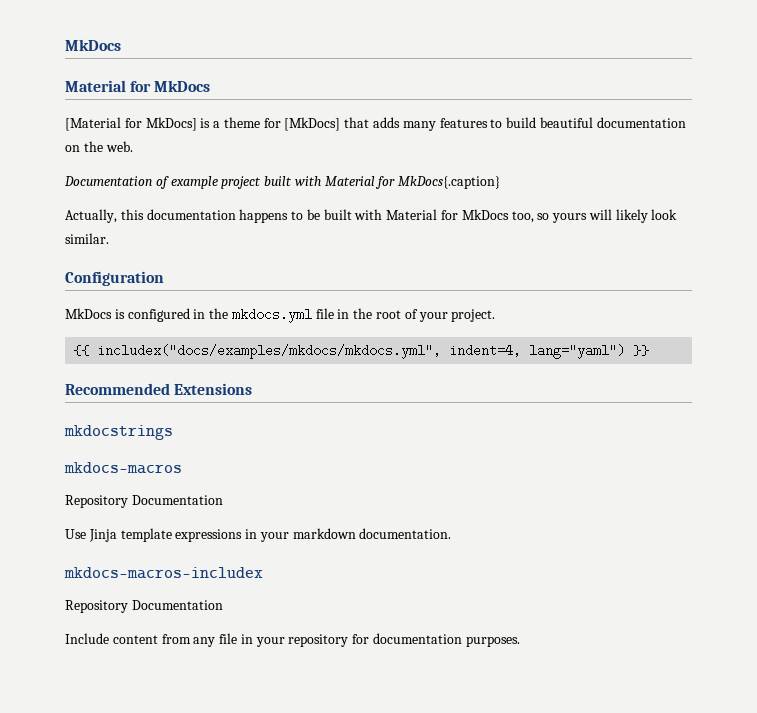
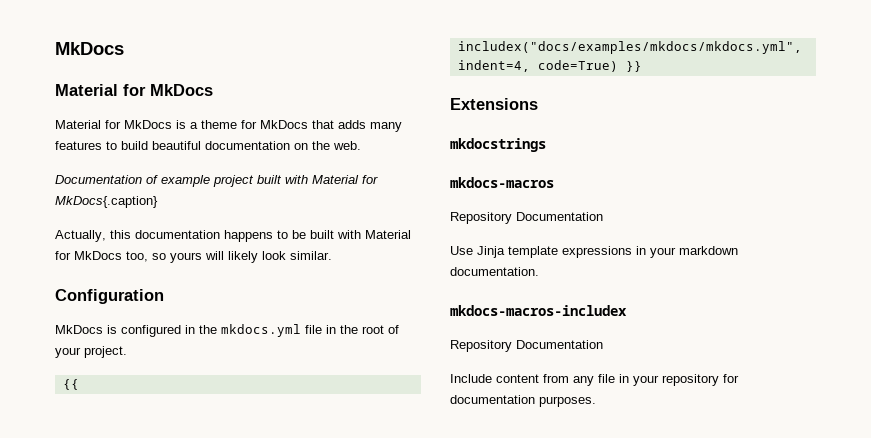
[65,117,197,131] [Material for MkDocs] -> [55,120,172,129] Material for MkDocs
[284,117,341,131] [MkDocs] -> [260,120,308,129] MkDocs
[529,344,626,359] lang="yaml") -> [537,60,618,72] code=True)
[65,383,170,395] Recommended -> (642, 66) none

